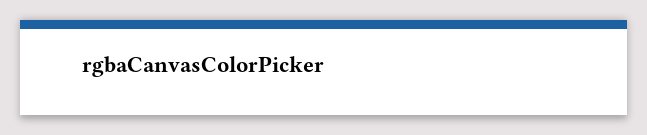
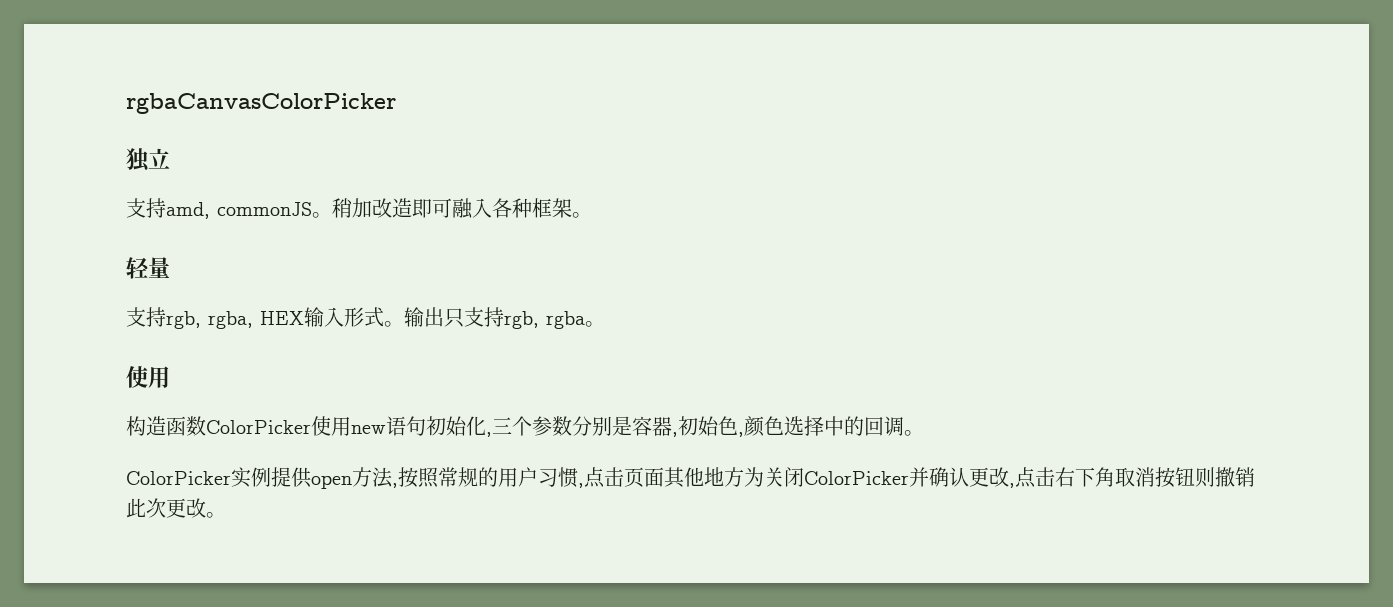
(324, 66) none -> [126,148,170,172] [126,198,592,219] [126,257,170,279] [126,307,605,329] [126,366,170,388] [126,416,924,437] [126,467,1255,489] [126,498,226,518] // 独立 // 支持amd, commonJS。稍加改造即可融入各种框架。 // 轻量 // 支持rgb, rgba, HEX输入形式。输出只支持rgb, rgba。 // 使用 // 构造函数ColorPicker使用new语句初始化,三个参数分别是容器,初始色,颜色选择中的回调。 // ColorPicker实例提供open方法,按照常规的用户习惯,点击页面其他地方为关闭ColorPicker并确认更改,点击右下角取消按钮则撤销此次更改。

